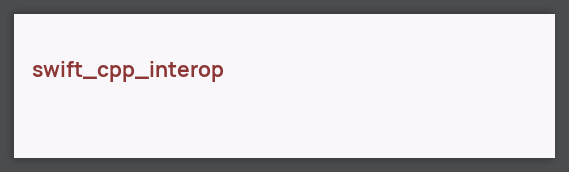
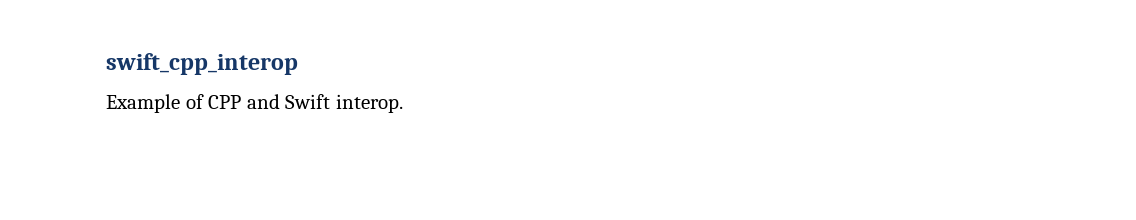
(224, 71) none -> [106,94,403,113] // Example of CPP and Swift interop.

